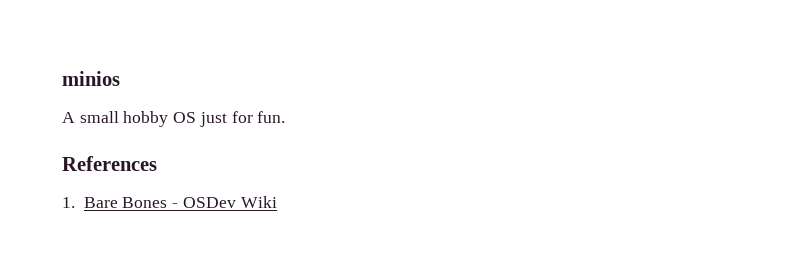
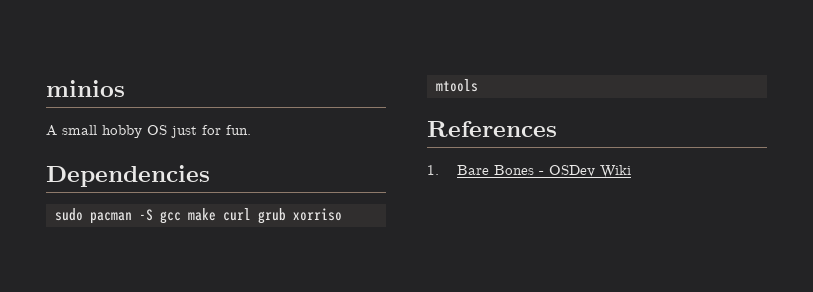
(286, 117) none -> [46,165,210,187] [55,208,342,224] [436,79,478,92] // Dependencies // sudo pacman -S gcc make curl grub xorriso mtools

